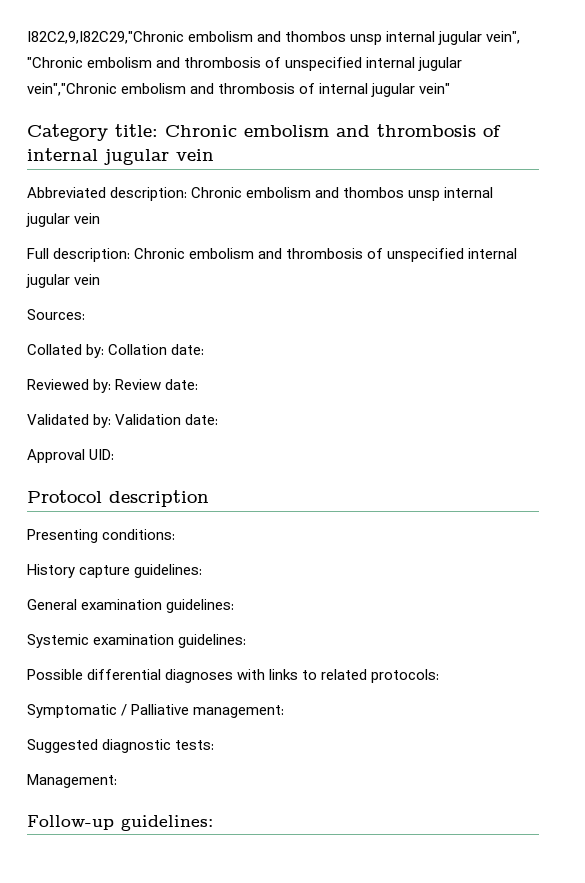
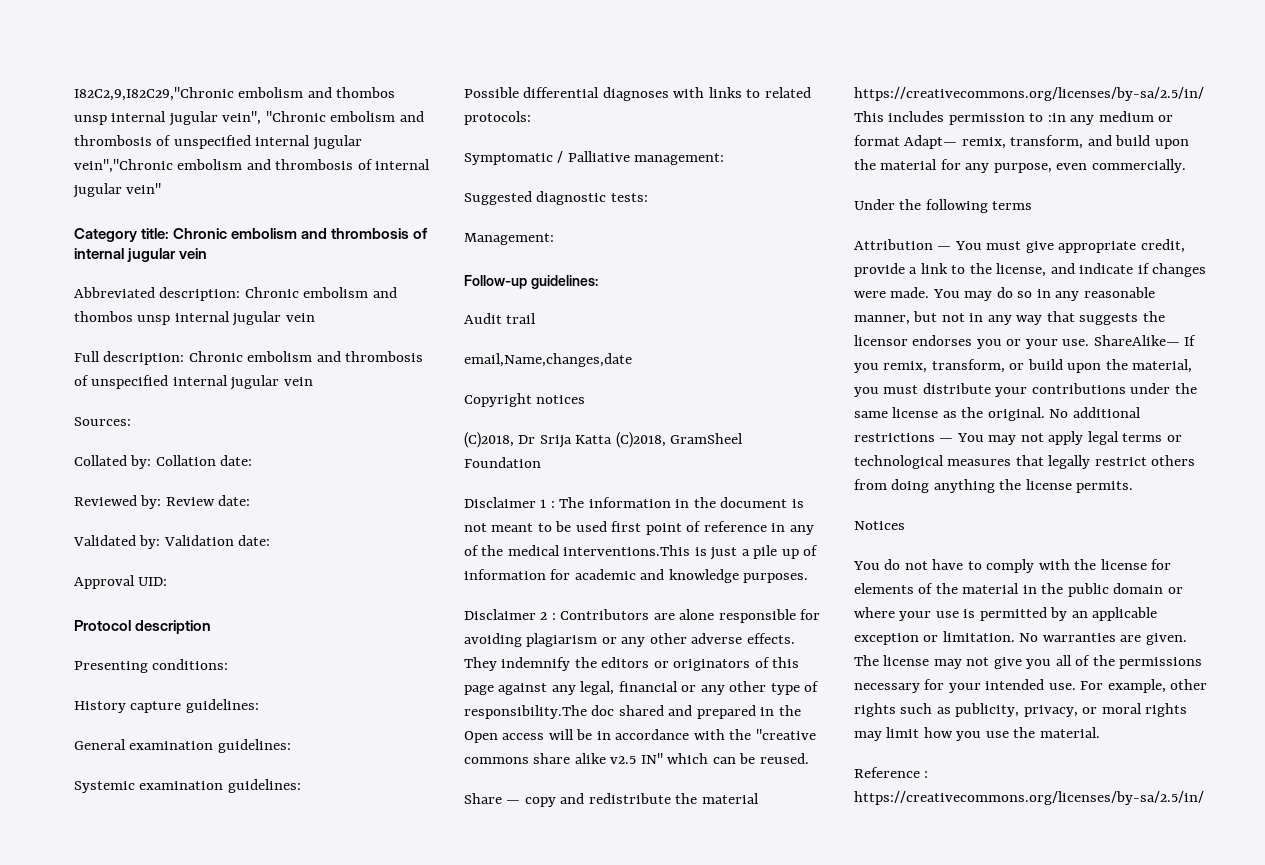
(213, 823) none -> [464,313,537,324] [464,353,632,367] [464,393,586,407] [464,432,744,448] [464,457,541,468] [464,497,804,508] [464,521,814,535] [464,545,819,560] [464,569,809,583] [464,609,821,623] [464,633,795,647] [464,657,800,671] [464,681,820,695] [464,705,801,719] [464,729,816,743] [464,753,809,764] [464,793,759,807] [854,87,1204,101] [854,111,1174,125] [854,135,1189,149] [854,159,1186,173] [854,199,1033,213] [854,239,1185,253] [854,263,1207,277] [854,287,1155,301] [854,311,1165,325] [854,335,1197,349] [854,359,1193,373] [854,383,1197,397] [854,407,1141,421] [854,431,1182,445] [854,455,1196,469] [854,479,1134,493] [854,521,905,530] [853,559,1172,573] [854,583,1183,597] [854,607,1158,621] [854,631,1187,645] [854,655,1203,669] [854,679,1208,693] [854,703,1188,717] [854,727,1100,741] [854,767,929,778] [854,791,1204,805] // Audit trail // email,Name,changes,date // Copyright notices // (C)2018, Dr Srija Katta (C)2018, GramSheel Foundation // Disclaimer 1 : The information in the document is not meant to be used first point of reference in any of the medical interventions.This is just a pile up of information for academic and knowledge purposes. // Disclaimer 2 : Contributors are alone responsible for avoiding plagiarism or any other adverse effects. They indemnify the editors or originators of this page against any legal, financial or any other type of responsibility.The doc shared and prepared in the Open access will be in accordance with the "creative commons share alike v2.5 IN" which can be reused. // Share — copy and redistribute the material https://creativecommons.org/licenses/by-sa/2.5/in/ This includes permission to :in any medium or format Adapt— remix, transform, and build upon the material for any purpose, even commercially. // Under the following terms // Attribution — You must give appropriate credit, provide a link to the license, and indicate if changes were made. You may do so in any reasonable manner, but not in any way that suggests the licensor endorses you or your use. ShareAlike— If you remix, transform, or build upon the material, you must distribute your contributions under the same license as the original. No additional restrictions — You may not apply legal terms or technological measures that legally restrict others from doing anything the license permits. // Notices // You do not have to comply with the license for elements of the material in the public domain or where your use is permitted by an applicable exception or limitation. No warranties are given. The license may not give you all of the permissions necessary for your intended use. For example, other rights such as publicity, privacy, or moral rights may limit how you use the material. // Reference : https://creativecommons.org/licenses/by-sa/2.5/in/

